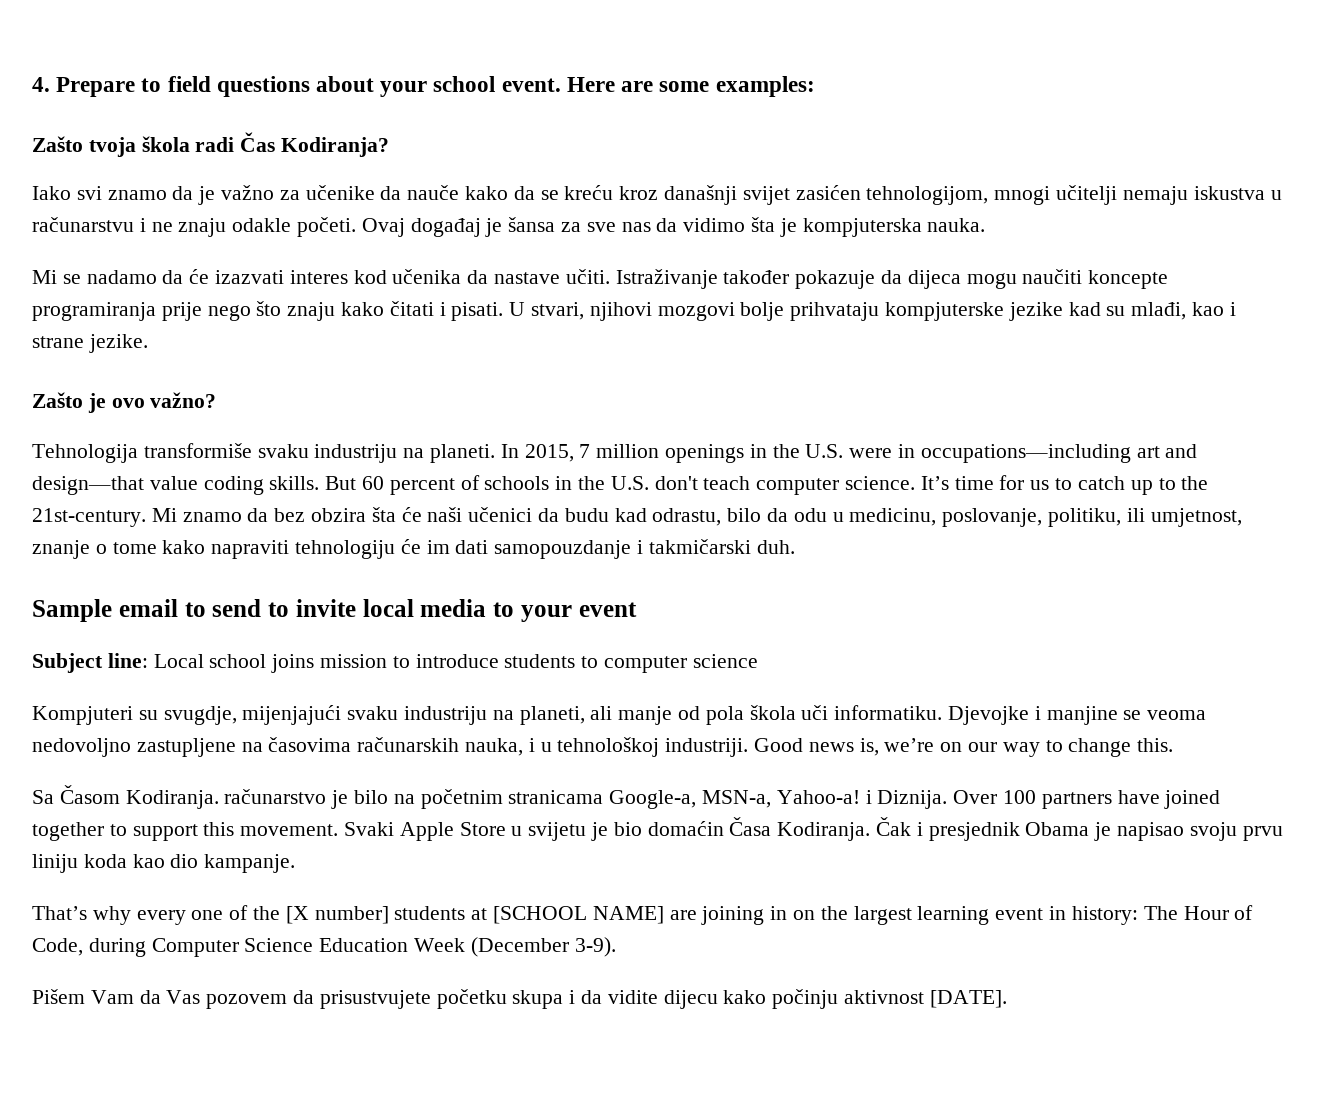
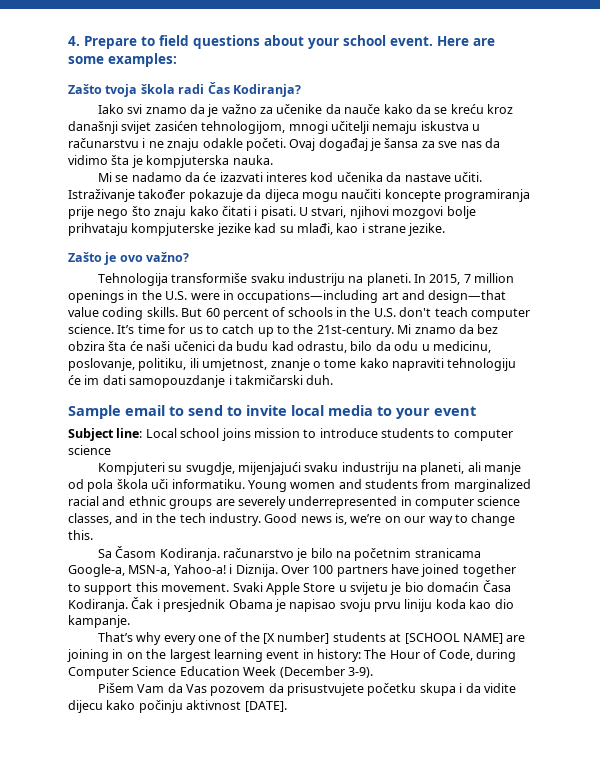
[948,706,1207,725] [32,737,749,757] Djevojke i manjine se veoma nedovoljno zastupljene na časovima računarskih nauka, i u tehnološkoj industriji. -> [247,479,531,492] [68,496,521,509] [68,513,261,526] Young women and students from marginalized racial and ethnic groups are severely underrepresented in computer science classes, and in the tech industry.

